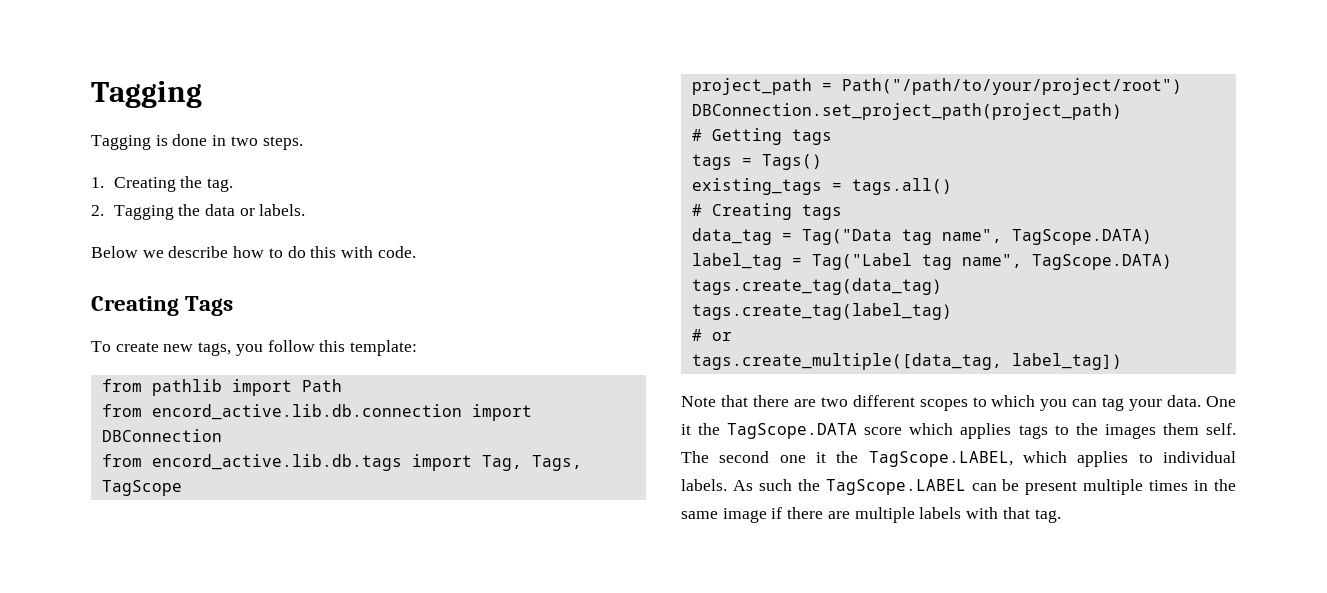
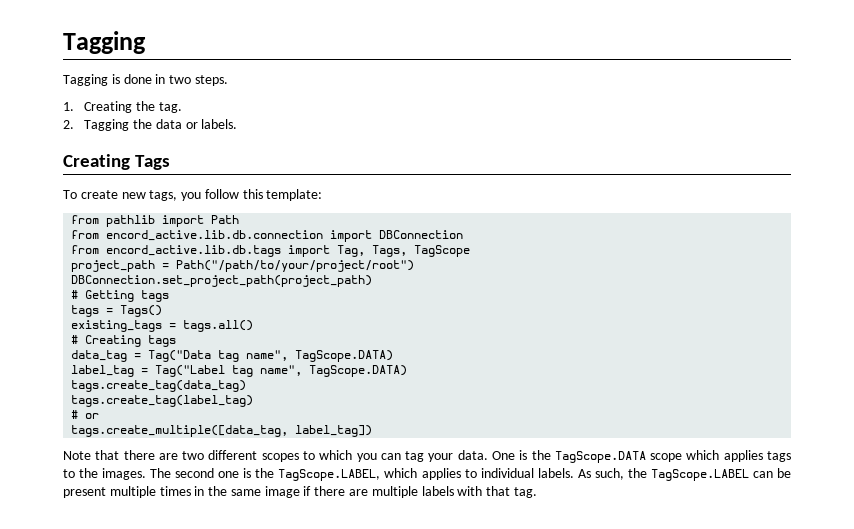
[91,246,416,258] // Below we describe how to do this with code. -> (238, 124) none
[681,424,691,435] it -> [519,450,528,460] is
[864,427,903,435] score -> [650,453,683,462] scope
[1104,423,1236,439] images them self. -> [102,468,147,480] images.
[816,452,826,463] it -> [243,468,252,478] is
[758,479,792,491] such -> [594,468,624,480] such,

